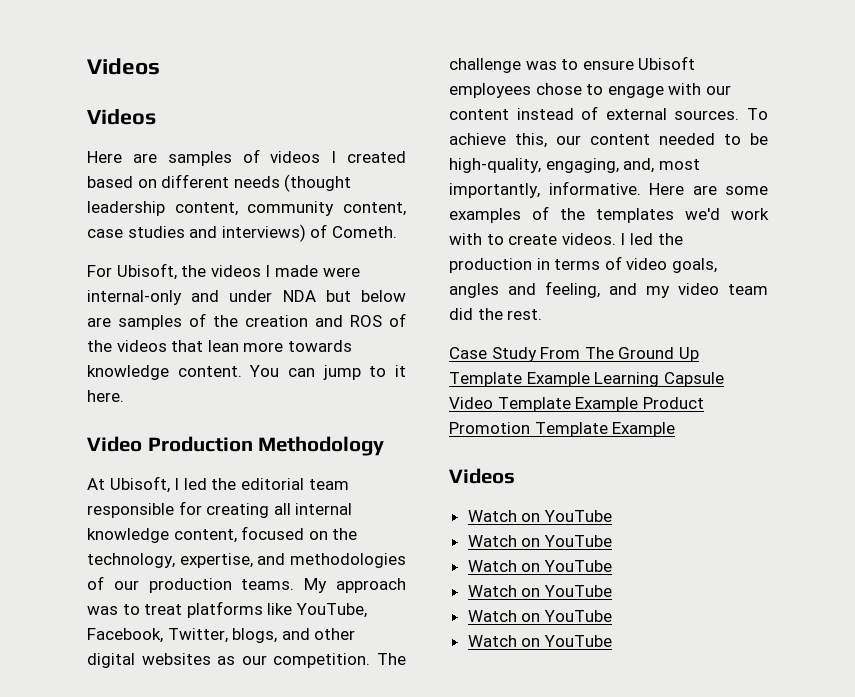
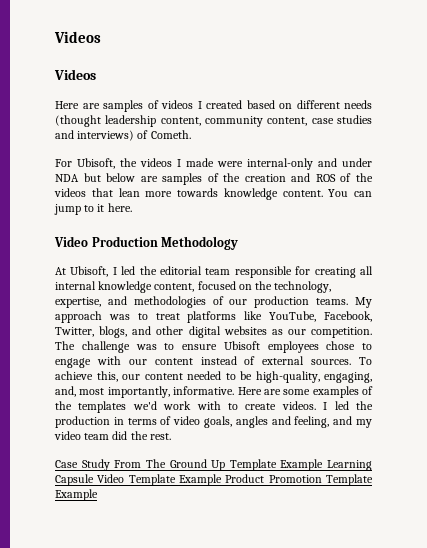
[449,468,515,484] [467,510,612,522] [467,535,612,547] [467,560,612,572] [467,585,612,597] [467,610,612,622] [467,635,612,647] // Videos // Watch on YouTube // Watch on YouTube // Watch on YouTube // Watch on YouTube // Watch on YouTube // Watch on YouTube -> (98, 495) none

